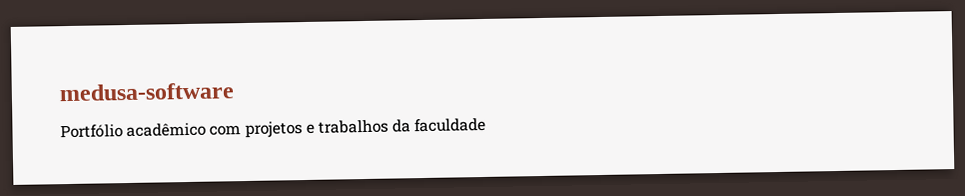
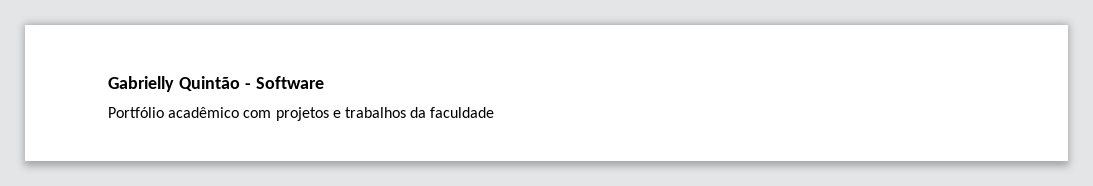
[59,82,234,102] medusa-software -> [108,76,324,92] Gabrielly Quintão - Software

